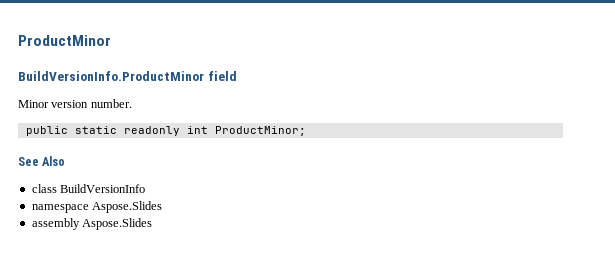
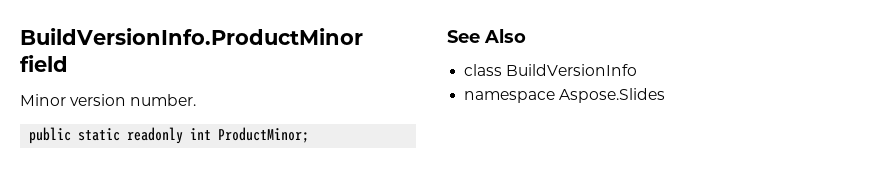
[18,35,111,46] ProductMinor // -> (20, 36) none
[31,218,153,230] // assembly Aspose.Slides -> (666, 95) none

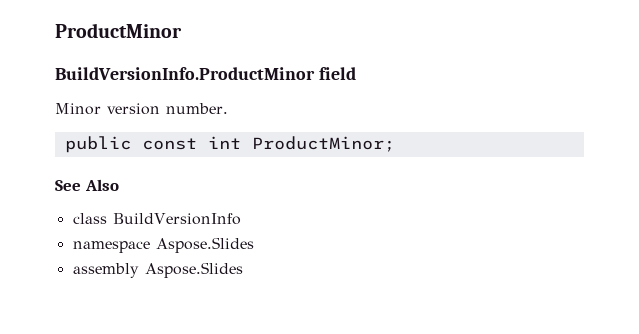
(20, 36) none -> [55,23,182,38] ProductMinor //
[78,127,184,144] static readonly -> [141,138,197,150] const
(666, 95) none -> [72,262,243,278] // assembly Aspose.Slides

